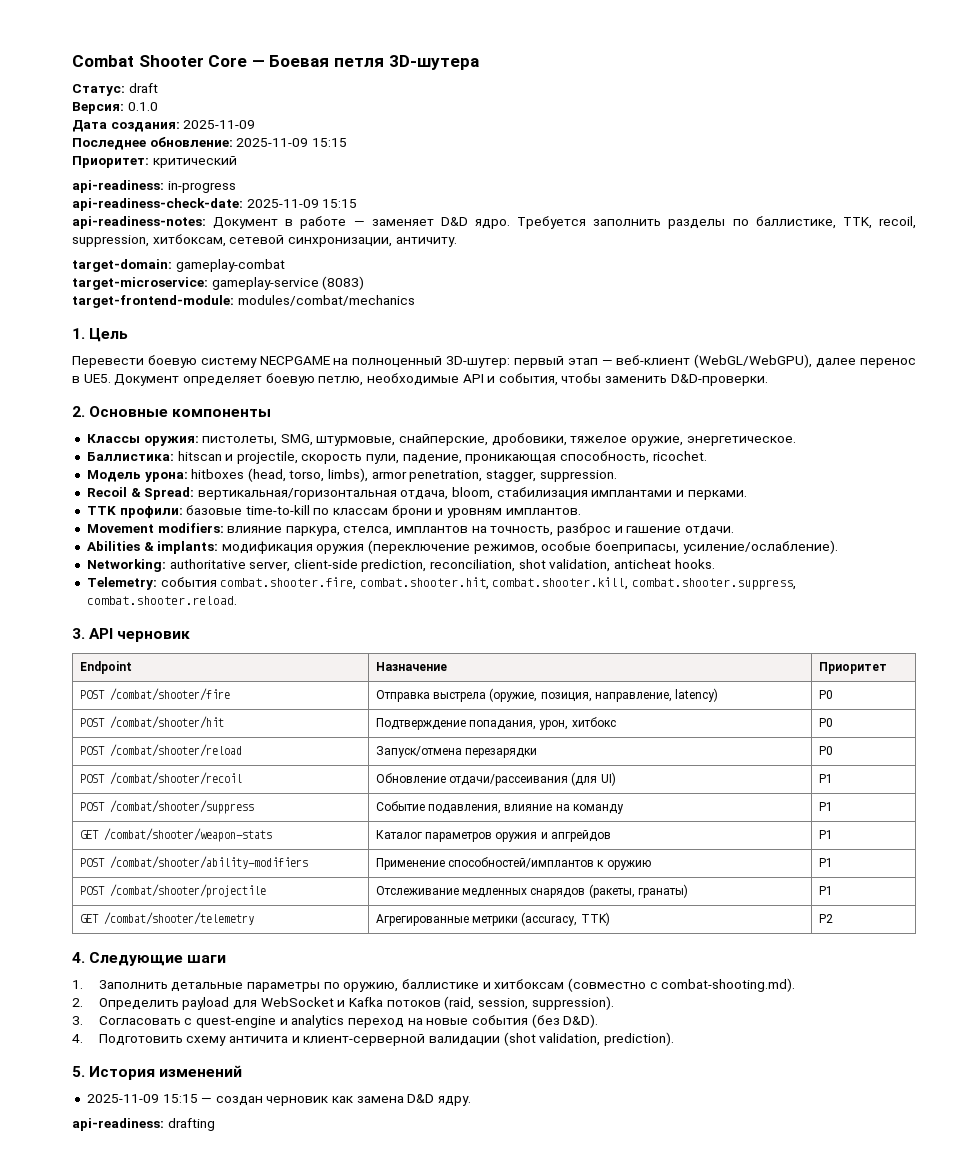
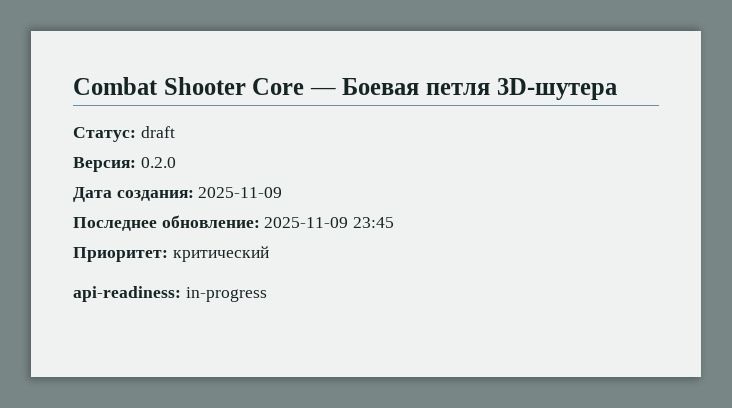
[127,102,158,111] 0.1.0 -> [140,157,176,168] 0.2.0
[311,138,347,147] 15:15 -> [353,217,395,228] 23:45
[72,198,358,211] [72,216,916,229] [72,234,457,247] [72,259,285,272] [72,276,365,290] [72,295,415,308] [72,328,129,342] [72,354,916,368] [72,373,768,386] [72,406,272,417] [86,433,796,446] [86,451,707,464] [86,468,617,482] [86,487,747,500] [86,505,581,518] [86,523,734,536] [86,540,838,554] [86,559,715,572] [86,577,797,590] [86,596,237,605] [72,628,191,642] [79,661,132,674] [375,662,447,671] [818,662,887,674] [79,688,230,701] [375,688,719,702] [818,690,833,699] [79,716,224,729] [375,717,616,730] [818,718,833,727] [79,744,242,757] [375,746,538,758] [818,746,833,755] [79,772,242,785] [375,772,616,786] [818,774,833,783] [79,800,254,814] [375,801,624,814] [818,802,833,811] [79,828,272,842] [375,830,611,842] [818,830,833,839] [79,856,308,869] [375,857,651,870] [818,858,833,867] [79,884,266,898] [375,884,688,898] [818,886,833,895] [79,912,254,925] [375,912,610,926] [818,914,833,923] [72,952,227,966] [72,978,796,992] [72,996,614,1010] [72,1014,599,1028] [72,1032,674,1046] [72,1065,243,1080] [86,1094,472,1106] [72,1118,215,1131] // api-readiness-check-date: 2025-11-09 15:15 // api-readiness-notes: Документ в работе — заменяет D&D ядро. Требуется заполнить разделы по баллистике, TTK, recoil, suppression, хитбоксам, сетевой синхронизации, античиту. // target-domain: gameplay-combat // target-microservice: gameplay-service (8083) // target-frontend-module: modules/combat/mechanics // 1. Цель // Перевести боевую систему NECPGAME на полноценный 3D-шутер: первый этап — веб-клиент (WebGL/WebGPU), далее перенос в UE5. Документ определяет боевую петлю, необходимые API и события, чтобы заменить D&D-проверки. // 2. Основные компоненты // Классы оружия: пистолеты, SMG, штурмовые, снайперские, дробовики, тяжелое оружие, энергетическое. // Баллистика: hitscan и projectile, скорость пули, падение, проникающая способность, ricochet. // Модель урона: hitboxes (head, torso, limbs), armor penetration, stagger, suppression. // Recoil & Spread: вертикальная/горизонтальная отдача, bloom, стабилизация имплантами и перками. // TTK профили: базовые time-to-kill по классам брони и уровням имплантов. // Movement modifiers: влияние паркура, стелса, имплантов на точность, разброс и гашение отдачи. // Abilities & implants: модификация оружия (переключение режимов, особые боеприпасы, усиление/ослабление). // Networking: authoritative server, client-side prediction, reconciliation, shot validation, anticheat hooks. // Telemetry: события combat.shooter.fire, combat.shooter.hit, combat.shooter.kill, combat.shooter.suppress, combat.shooter.reload. // 3. API черновик // Endpoint | Назначение | Приоритет // POST /combat/shooter/fire | Отправка выстрела (оружие, позиция, направление, latency) | P0 // POST /combat/shooter/hit | Подтверждение попадания, урон, хитбокс | P0 // POST /combat/shooter/reload | Запуск/отмена перезарядки | P0 // POST /combat/shooter/recoil | Обновление отдачи/рассеивания (для UI) | P1 // POST /combat/shooter/suppress | Событие подавления, влияние на команду | P1 // GET /combat/shooter/weapon-stats | Каталог параметров оружия и апгрейдов | P1 // POST /combat/shooter/ability-modifiers | Применение способностей/имплантов к оружию | P1 // POST /combat/shooter/projectile | Отслеживание медленных снарядов (ракеты, гранаты) | P1 // GET /combat/shooter/telemetry | Агрегированные метрики (accuracy, TTK) | P2 // 4. Следующие шаги // 1. Заполнить детальные параметры по оружию, баллистике и хитбоксам (совместно с combat-shooting.md). // 2. Определить payload для WebSocket и Kafka потоков (raid, session, suppression). // 3. Согласовать с quest-engine и analytics переход на новые события (без D&D). // 4. Подготовить схему античита и клиент-серверной валидации (shot validation, prediction). // 5. История изменений // 2025-11-09 15:15 — создан черновик как замена D&D ядру. // api-readiness: drafting -> (267, 294) none

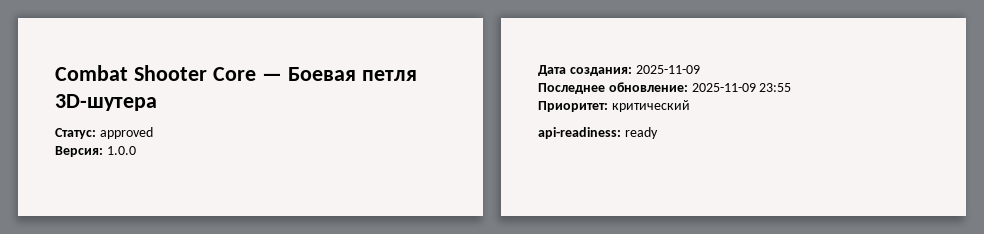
[140,126,175,138] draft -> [99,127,153,139] approved
[140,157,176,168] 0.2.0 -> [106,146,136,155] 1.0.0
[353,217,395,228] 23:45 -> [759,83,792,92] 23:55
[185,287,267,302] in-progress -> [624,127,658,139] ready

